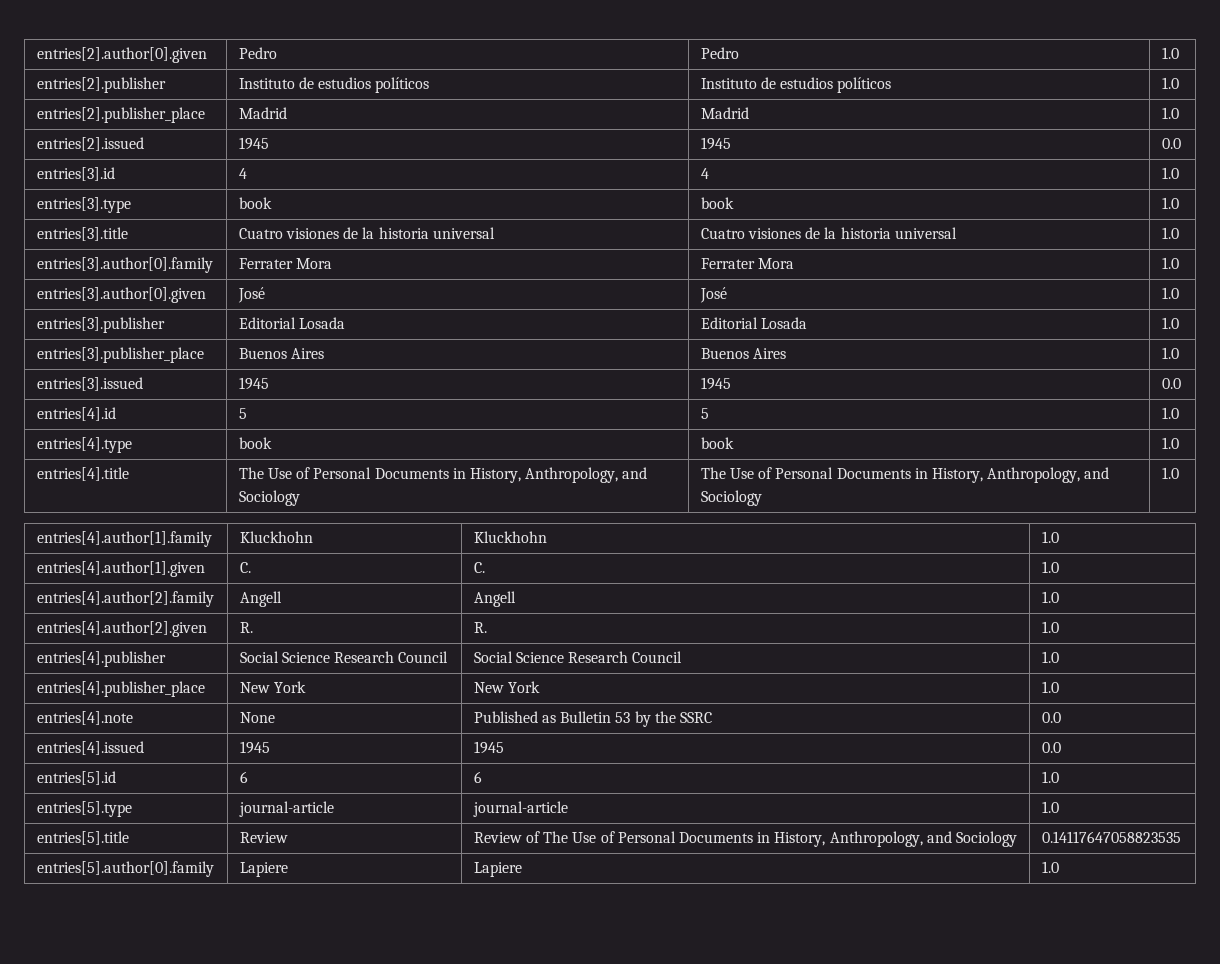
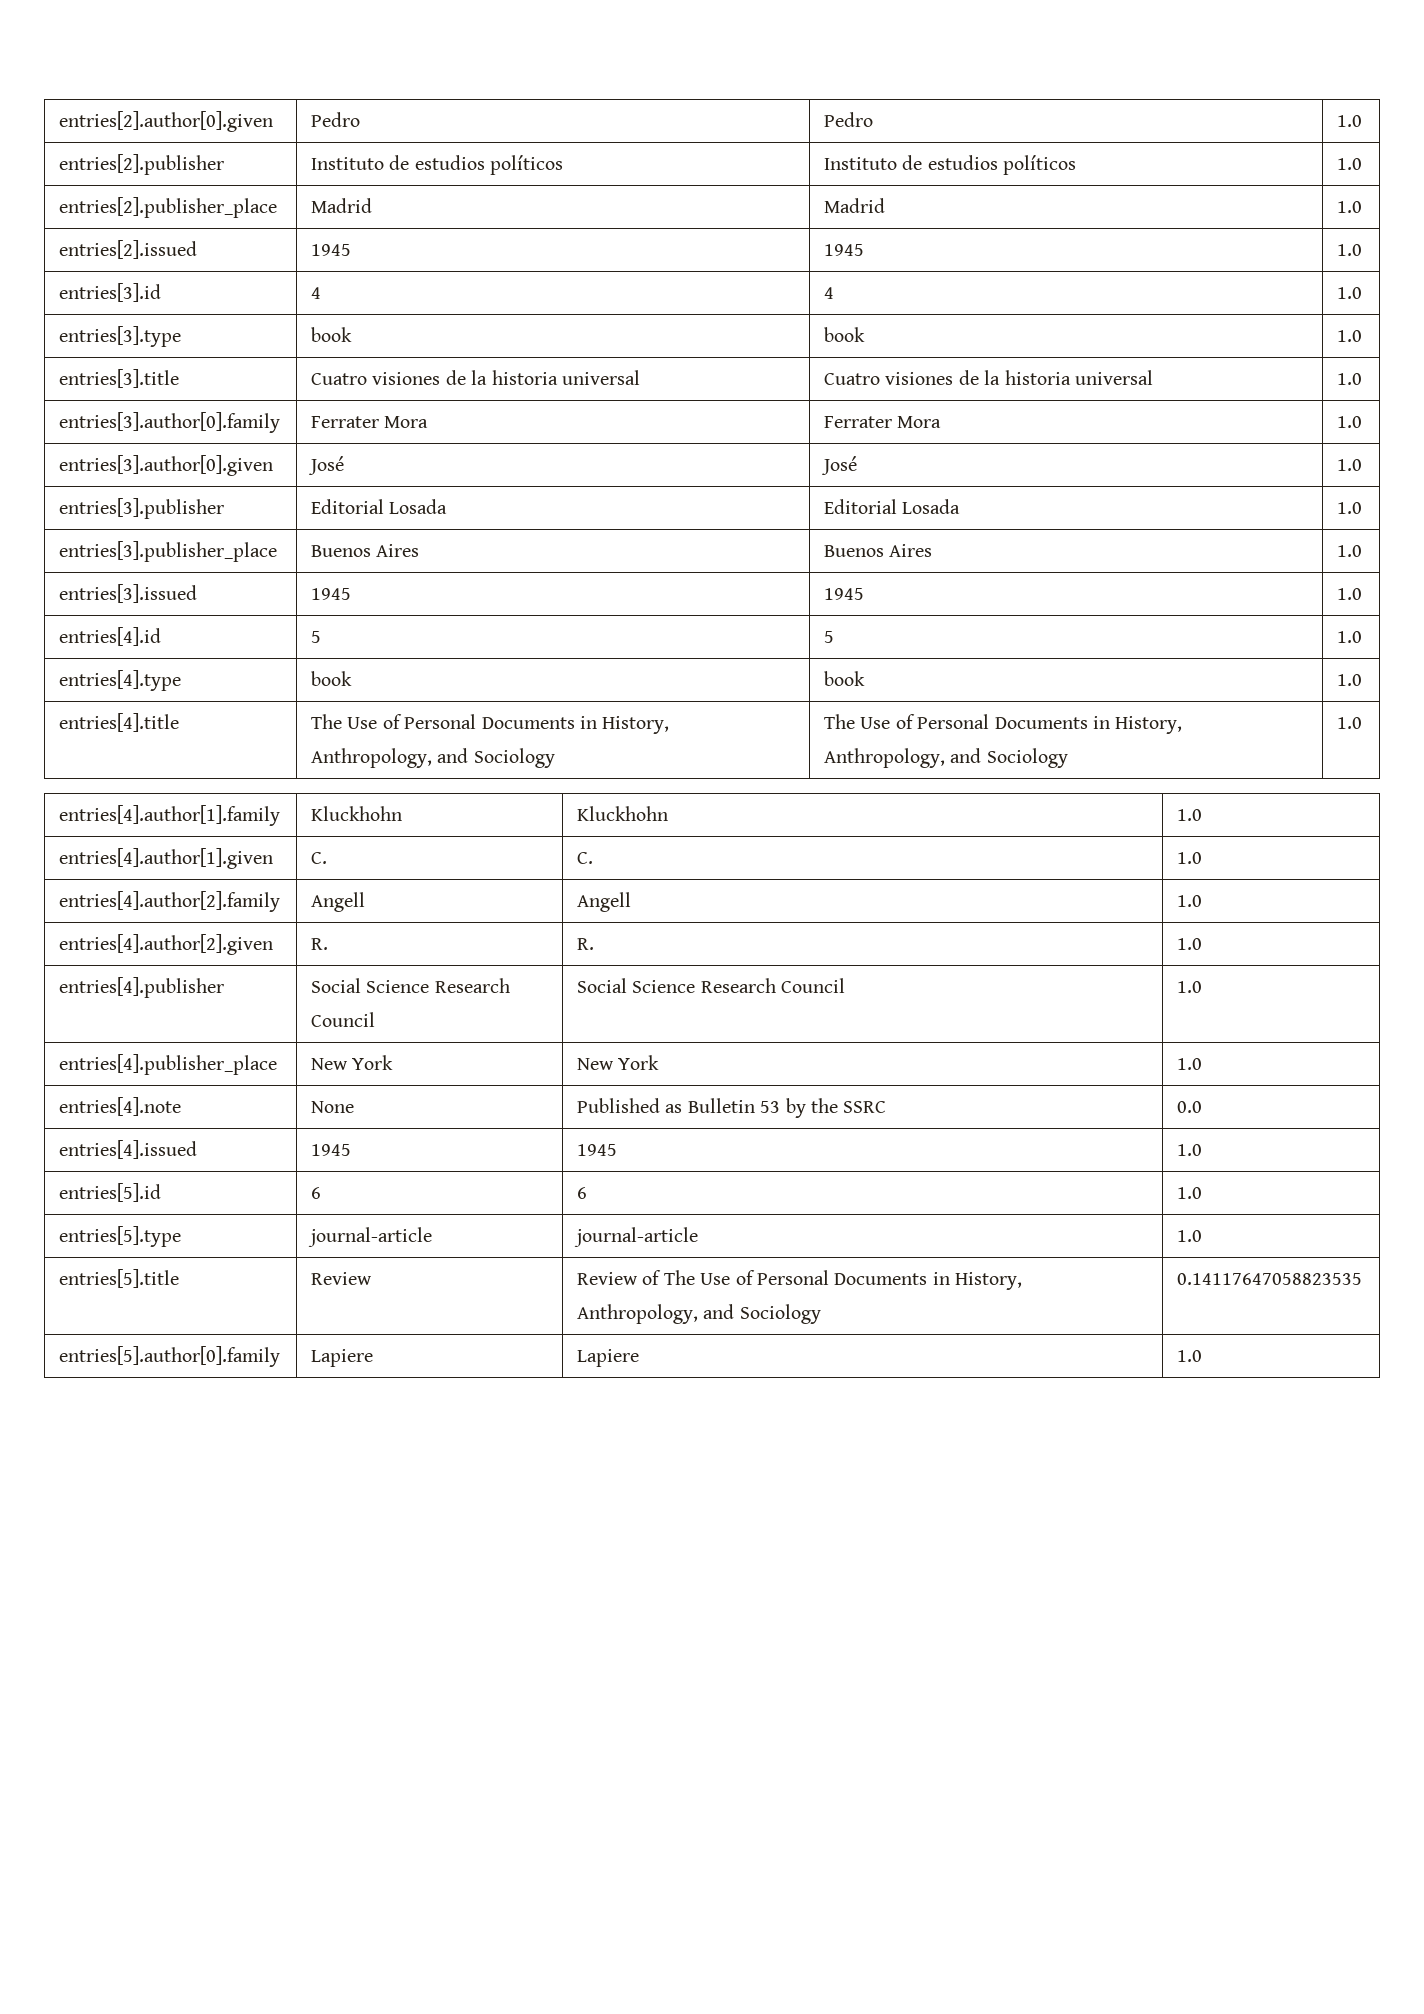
[1161,138,1181,149] 0.0 -> [1337,244,1363,256] 1.0
[1161,378,1181,389] 0.0 -> [1337,588,1363,600] 1.0
[1041,742,1061,753] 0.0 -> [1177,1144,1203,1156] 1.0

